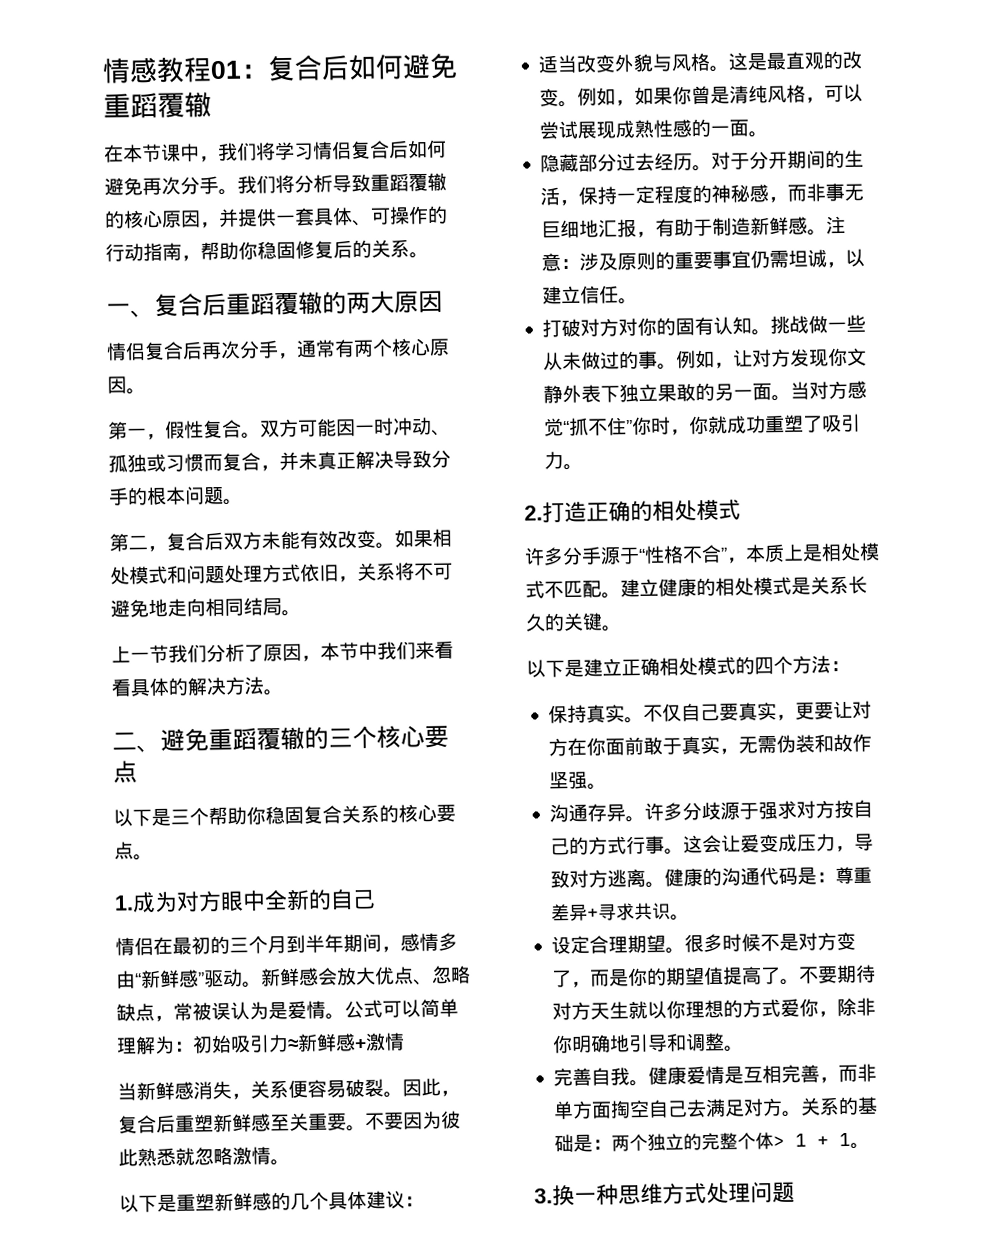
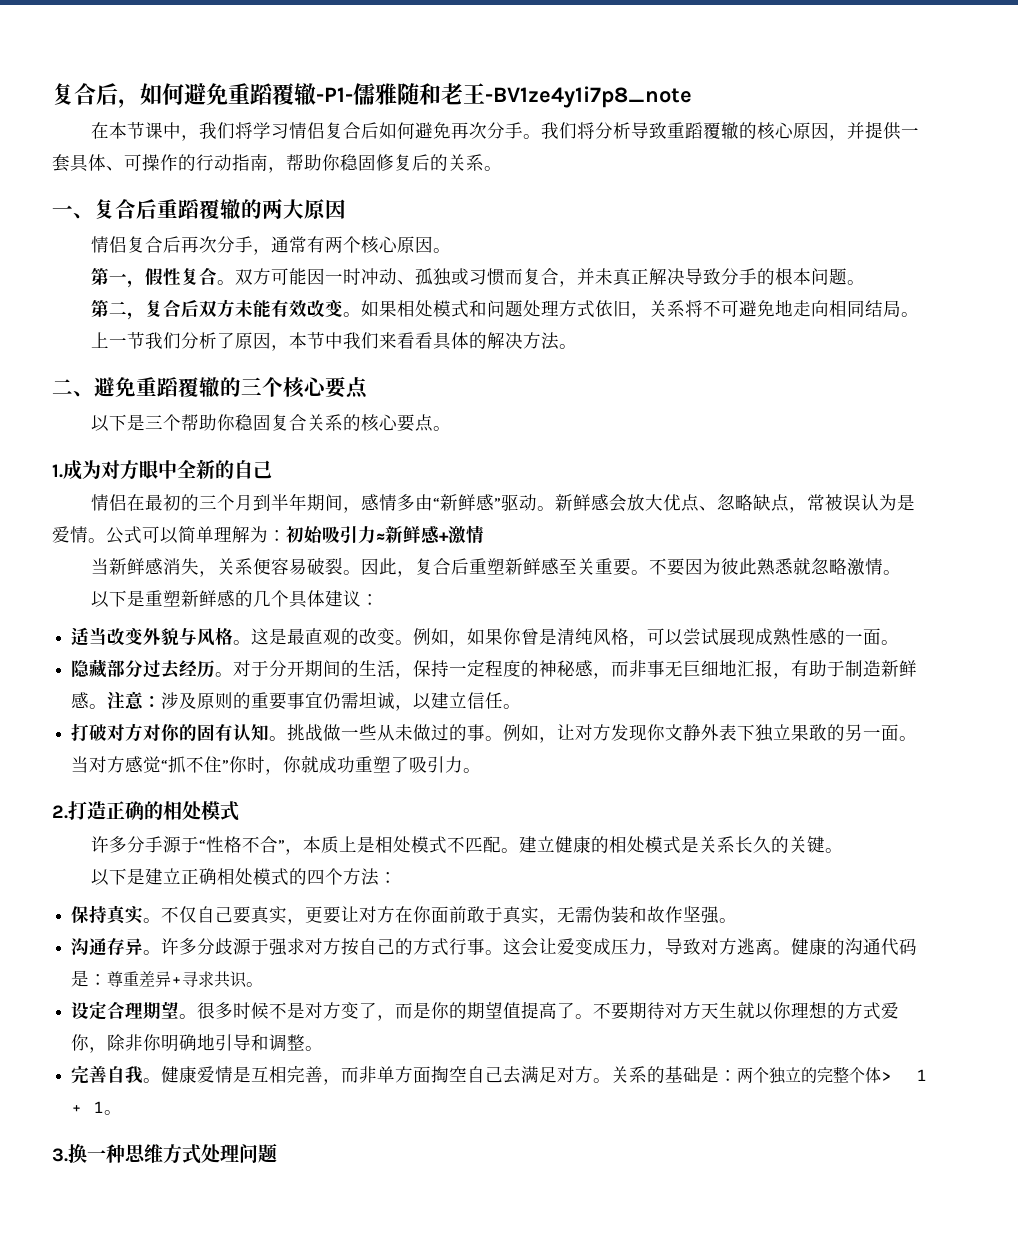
[102,54,350,84] 情感教程01：复合后 -> [52,83,140,108] 复合后，
(212, 105) none -> [316,83,692,108] -P1-儒雅随和老王-BV1ze4y1i7p8_note

